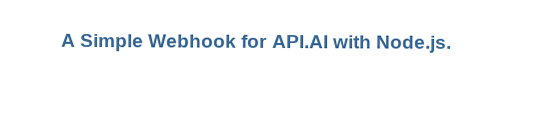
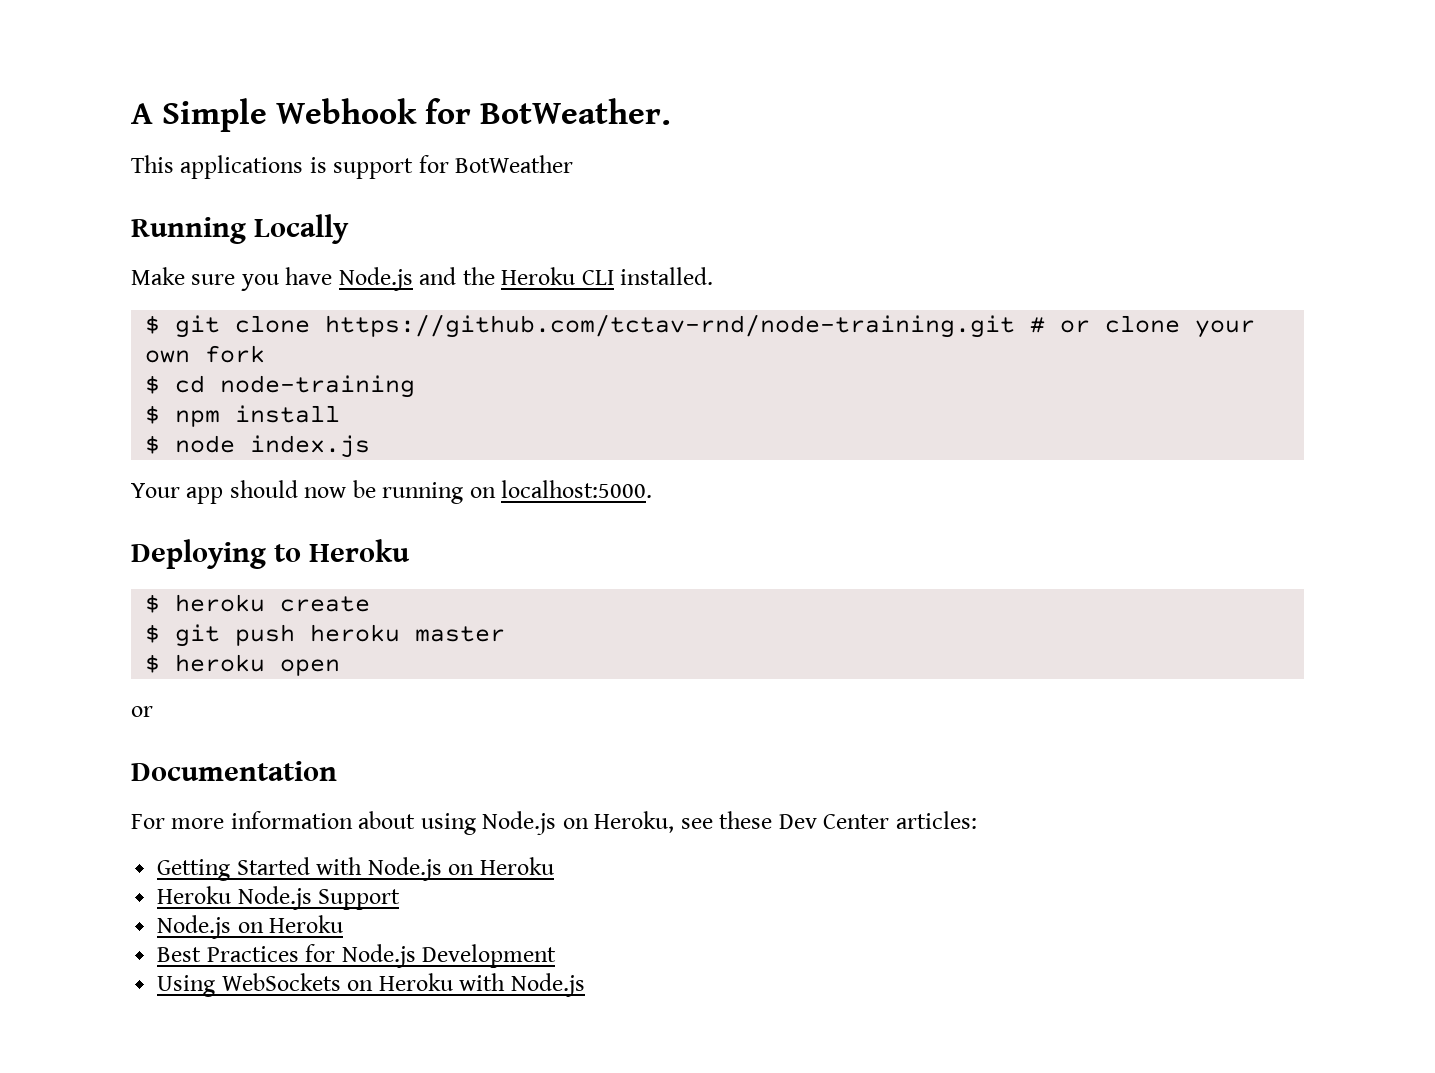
[271,34,452,53] API.AI with Node.js. -> [480,98,672,125] [131,155,574,179] [131,214,350,244] [131,267,714,291] [145,314,1256,338] [145,345,266,363] [145,375,416,398] [145,405,341,427] [145,435,371,458] [131,480,653,504] [131,539,411,569] [145,594,371,613] [145,624,506,647] [145,654,341,676] [131,706,153,717] [131,761,337,781] [131,811,977,835] [157,857,554,881] [157,886,401,910] [157,915,344,939] [157,944,557,968] [157,973,585,997] BotWeather. // This applications is support for BotWeather // Running Locally // Make sure you have Node.js and the Heroku CLI installed. // $ git clone https://github.com/tctav-rnd/node-training.git # or clone your own fork // $ cd node-training // $ npm install // $ node index.js // Your app should now be running on localhost:5000. // Deploying to Heroku // $ heroku create // $ git push heroku master // $ heroku open // or // Documentation // For more information about using Node.js on Heroku, see these Dev Center articles: // Getting Started with Node.js on Heroku // Heroku Node.js Support // Node.js on Heroku // Best Practices for Node.js Development // Using WebSockets on Heroku with Node.js

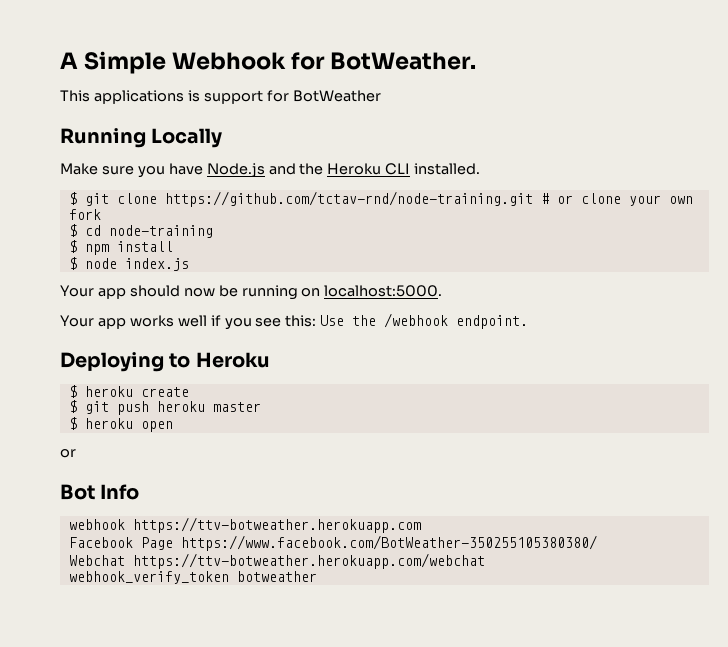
(653, 489) none -> [60,313,529,330] // Your app works well if you see this: Use the /webhook endpoint.
[131,761,337,781] [131,811,977,835] [157,857,554,881] [157,886,401,910] [157,915,344,939] [157,944,557,968] [157,973,585,997] Documentation // For more information about using Node.js on Heroku, see these Dev Center articles: // Getting Started with Node.js on Heroku // Heroku Node.js Support // Node.js on Heroku // Best Practices for Node.js Development // Using WebSockets on Heroku with Node.js -> [60,484,140,500] [68,517,421,533] [68,535,597,551] [68,553,485,569] [68,571,317,584] Bot Info // webhook https://ttv-botweather.herokuapp.com // Facebook Page https://www.facebook.com/BotWeather-350255105380380/ // Webchat https://ttv-botweather.herokuapp.com/webchat // webhook_verify_token botweather

